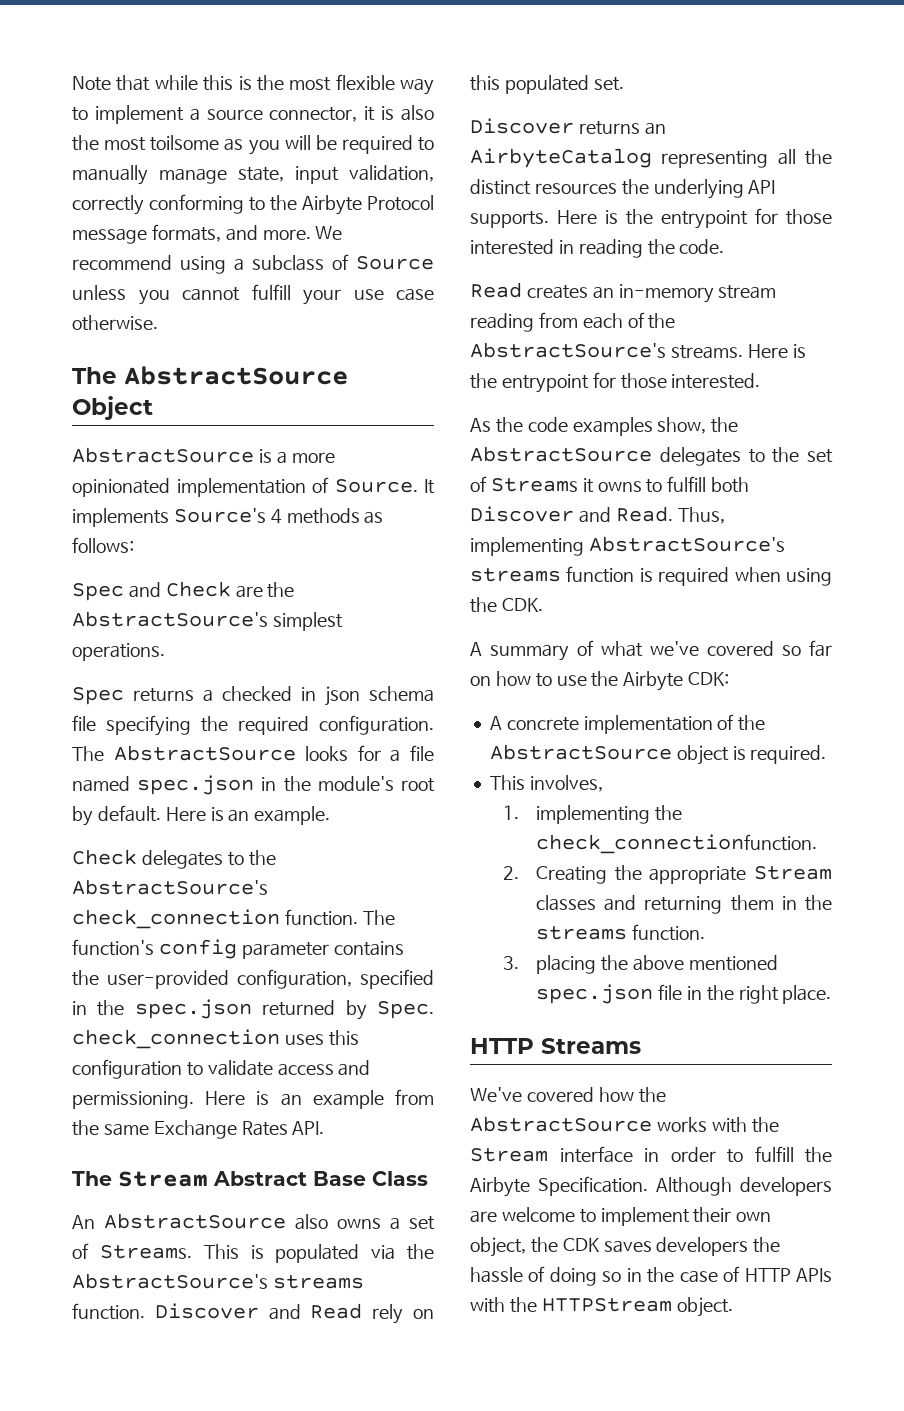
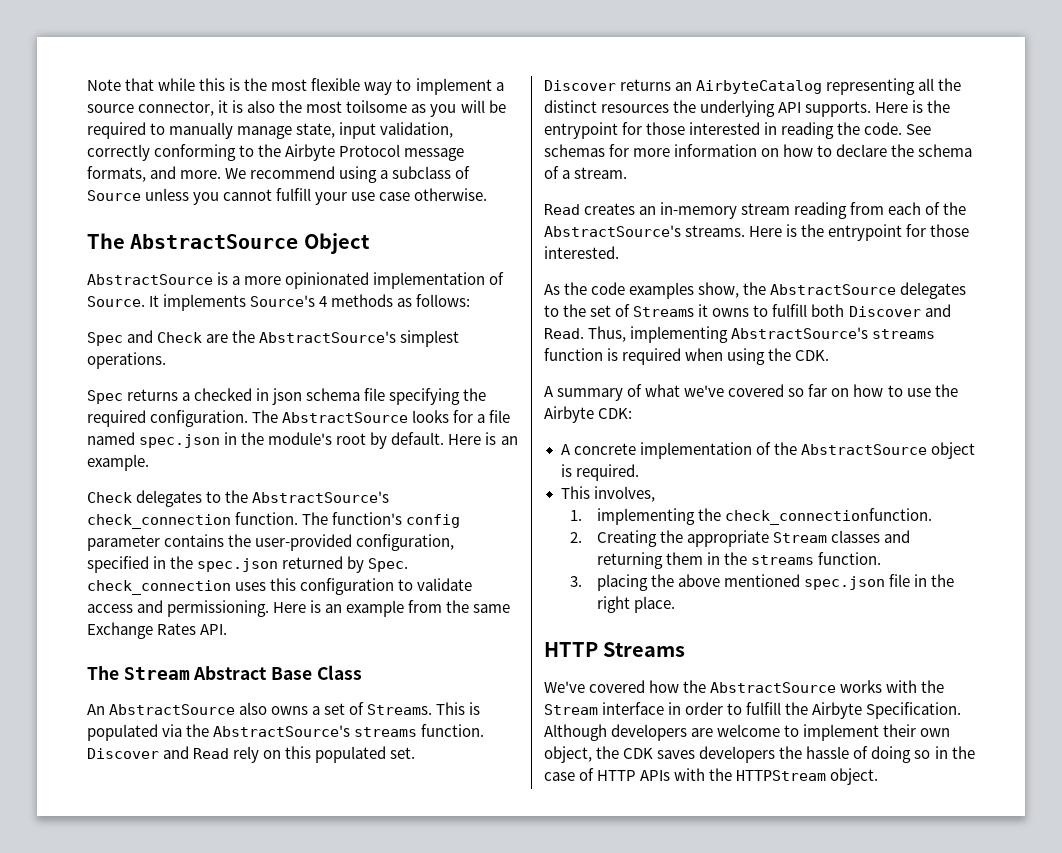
(725, 246) none -> [906,124,932,135] [544,144,973,157] [544,166,628,179] See schemas for more information on how to declare the schema of a stream.

